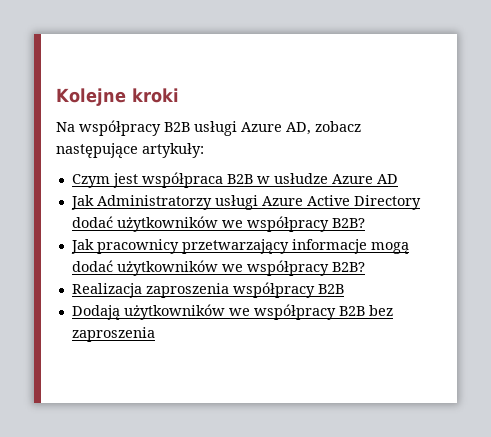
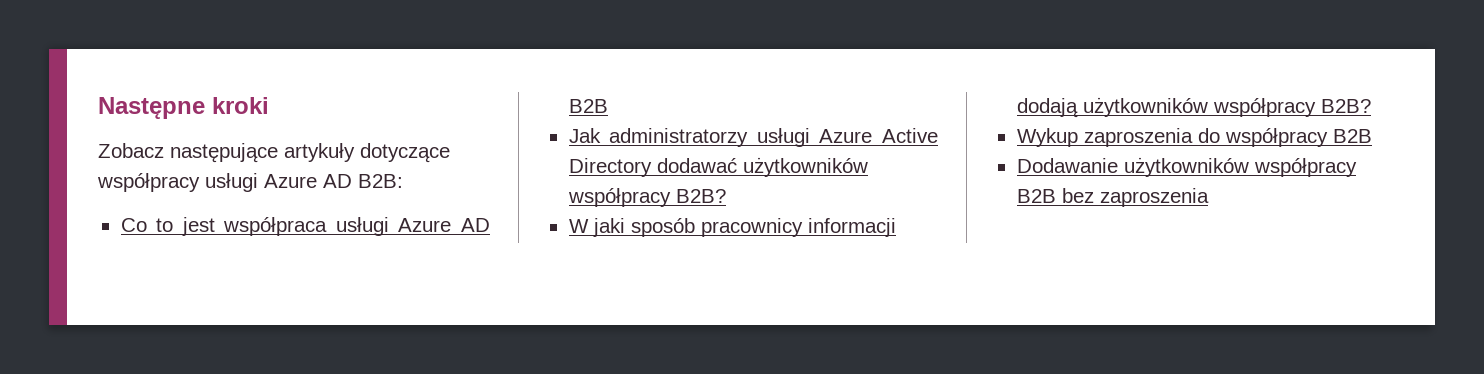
[56,88,126,106] Kolejne -> [98,97,205,119] Następne
[56,120,361,136] [56,143,204,158] [71,172,398,188] [70,195,212,210] Na współpracy B2B usługi Azure AD, zobacz następujące artykuły: // Czym jest współpraca B2B w usłudze Azure AD // Jak Administratorzy -> [98,143,450,163] [97,173,403,192] [120,217,490,236] [568,99,608,113] [568,128,749,147] Zobacz następujące artykuły dotyczące współpracy usługi Azure AD B2B: // Co to jest współpraca usługi Azure AD B2B // Jak administratorzy
[71,216,365,232] [70,239,409,254] [71,260,365,276] [71,283,229,298] dodać użytkowników we współpracy B2B? // Jak pracownicy przetwarzający informacje mogą dodać użytkowników we współpracy B2B? // Realizacja zaproszenia -> [656,157,868,177] [567,188,726,207] [568,218,896,237] [1016,97,1371,118] [1016,128,1220,147] dodawać użytkowników współpracy B2B? // W jaki sposób pracownicy informacji dodają użytkowników współpracy B2B? // Wykup zaproszenia do
[71,304,250,320] Dodają użytkowników we -> [1016,157,1249,177] Dodawanie użytkowników

